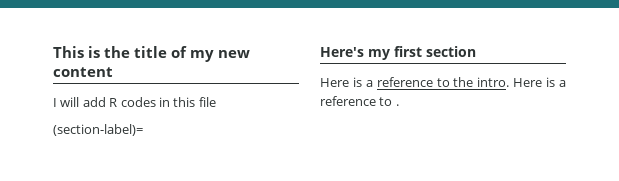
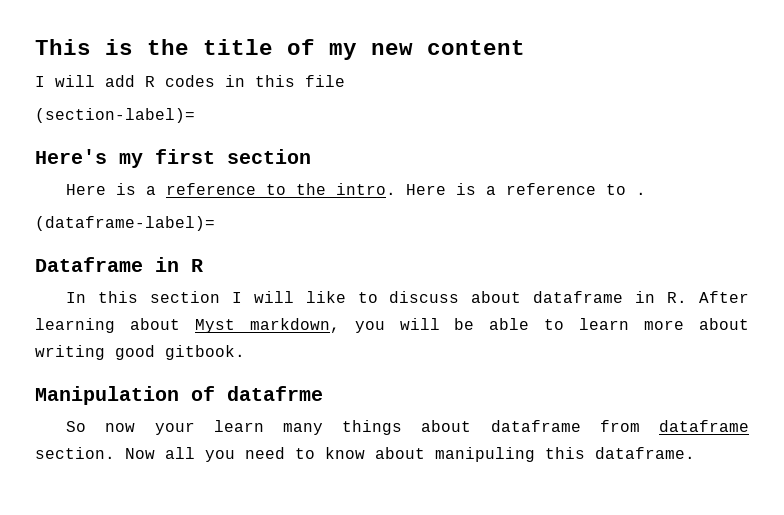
(399, 105) none -> [35,216,215,231] [35,257,203,272] [66,291,749,303] [35,318,750,333] [35,345,245,360] [35,386,323,405] [66,420,749,435] [35,447,695,462] // (dataframe-label)= // Dataframe in R // In this section I will like to discuss about dataframe in R. After learning about Myst markdown, you will be able to learn more about writing good gitbook. // Manipulation of datafrme // So now your learn many things about dataframe from dataframe section. Now all you need to know about manipuling this dataframe.

